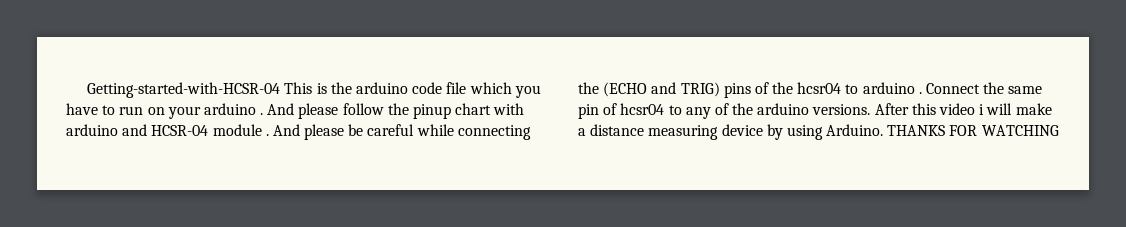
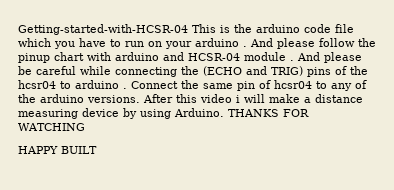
(1059, 130) none -> [18,146,97,154] // HAPPY BUILT

